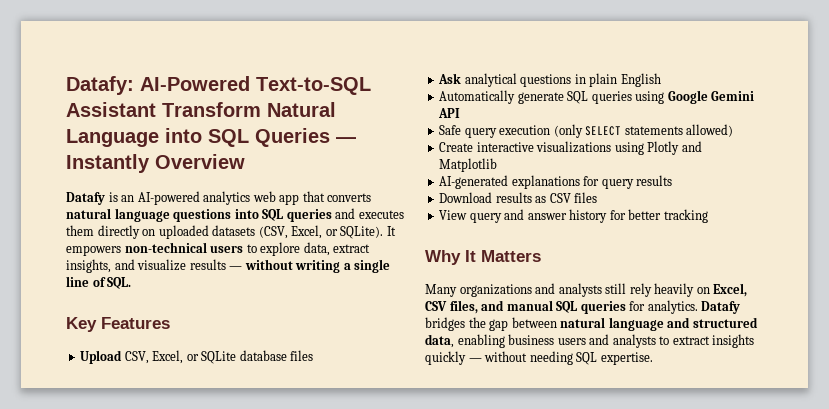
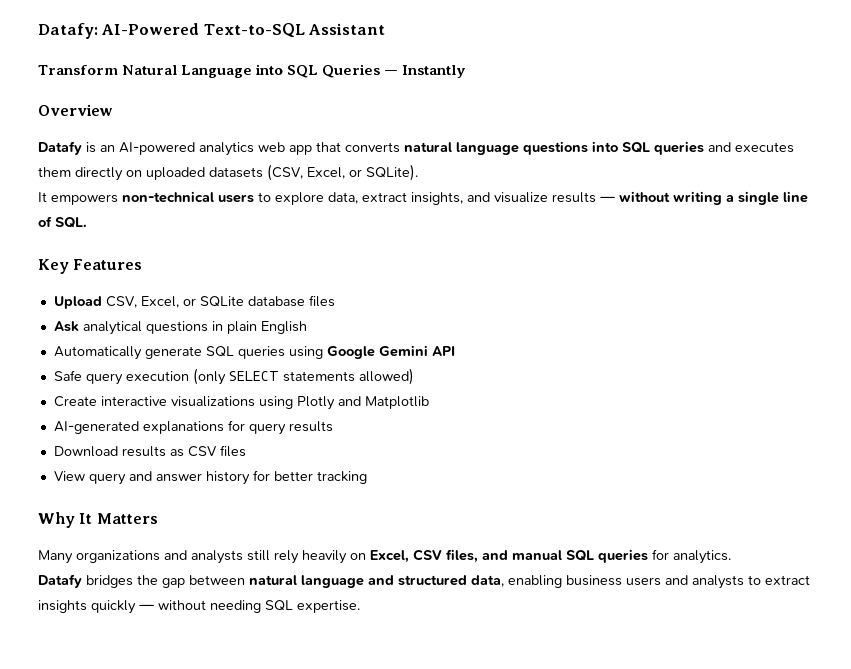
(156, 109) none -> (386, 29) //
(150, 163) none -> (467, 71) //
(384, 232) none -> (418, 172) //
(698, 307) none -> (731, 557) //

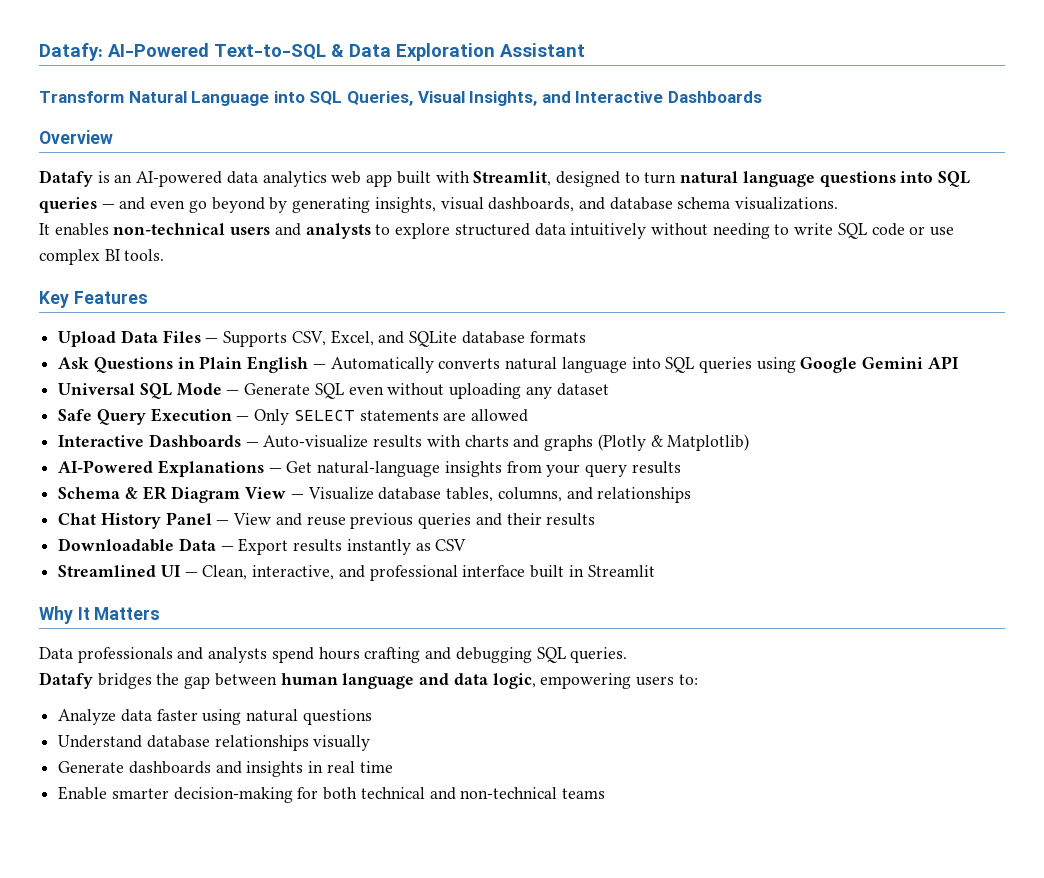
(305, 30) none -> [331,43,495,61] & Data Exploration
[322,64,467,78] Queries — Instantly -> [346,91,762,106] Queries, Visual Insights, and Interactive Dashboards
(195, 148) none -> [226,171,258,184] data
[316,142,400,153] that converts -> [396,171,677,187] built with Streamlit, designed to turn
[708,142,794,153] [38,164,418,181] [38,192,118,205] and executes them directly on uploaded datasets (CSV, Excel, or SQLite). // It empowers -> [101,197,839,213] [39,223,109,236] — and even go beyond by generating insights, visual dashboards, and database schema visualizations. // It enables
[258,191,808,205] [38,216,87,228] to explore data, extract insights, and visualize results — without writing a single line of SQL. -> [274,223,955,239] [39,249,165,265] and analysts to explore structured data intuitively without needing to write SQL code or use complex BI tools.
(102, 302) none -> [120,330,288,347] Data Files — Supports
[182,298,196,306] or -> [378,331,405,344] and
[308,295,335,307] files -> [529,331,586,343] formats
[82,321,307,335] [53,346,202,360] analytical questions in plain English // Automatically generate -> [93,356,661,373] Questions in Plain English — Automatically converts natural language into
[53,368,414,385] [53,396,429,410] [53,420,333,435] [53,445,246,457] [53,470,367,485] [38,512,158,528] [38,549,731,564] Safe query execution (only SELECT statements allowed) // Create interactive visualizations using Plotly and Matplotlib // AI-generated explanations for query results // Download results as CSV files // View query and answer history for better tracking // Why It Matters // Many organizations and analysts still rely heavily on Excel, CSV files, and manual SQL queries for analytics. -> [58,383,609,399] [58,408,529,425] [58,434,750,451] [58,460,681,477] [58,486,692,503] [58,512,596,529] [58,538,467,555] [58,565,655,581] [39,606,161,624] [39,647,628,663] Universal SQL Mode — Generate SQL even without uploading any dataset // Safe Query Execution — Only SELECT statements are allowed // Interactive Dashboards — Auto-visualize results with charts and graphs (Plotly & Matplotlib) // AI-Powered Explanations — Get natural-language insights from your query results // Schema & ER Diagram View — Visualize database tables, columns, and relationships // Chat History Panel — View and reuse previous queries and their results // Downloadable Data — Export results instantly as CSV // Streamlined UI — Clean, interactive, and professional interface built in Streamlit // Why It Matters // Data professionals and analysts spend hours crafting and debugging SQL queries.
[249,575,297,585] natural -> [280,673,338,685] human
[398,575,810,589] [38,600,360,614] structured data, enabling business users and analysts to extract insights quickly — without needing SQL expertise. -> [453,673,698,689] [58,709,372,725] [58,735,371,751] [58,761,393,777] [58,786,606,803] data logic, empowering users to: // Analyze data faster using natural questions // Understand database relationships visually // Generate dashboards and insights in real time // Enable smarter decision-making for both technical and non-technical teams

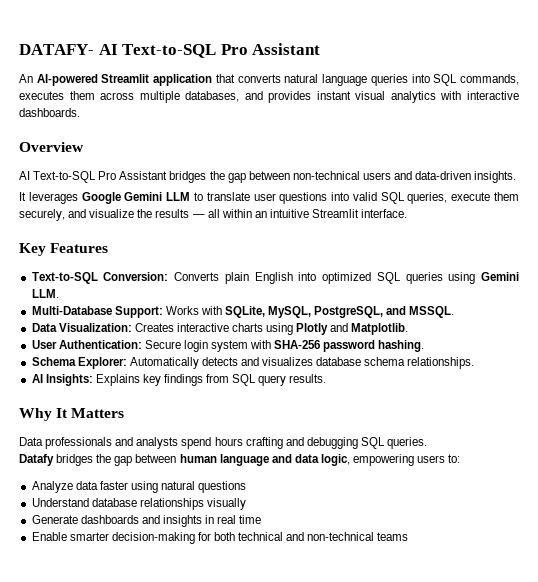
[39,43,585,61] [39,91,762,106] [39,130,113,144] [39,170,971,187] [39,197,839,213] [39,223,955,239] [39,249,165,265] [39,291,148,308] [58,330,586,347] [58,356,959,373] [58,383,609,399] [58,408,529,425] [58,434,750,451] [58,460,681,477] [58,486,692,503] [58,512,596,529] [58,538,467,555] [58,565,655,581] Datafy: AI-Powered Text-to-SQL & Data Exploration Assistant // Transform Natural Language into SQL Queries, Visual Insights, and Interactive Dashboards // Overview // Datafy is an AI-powered data analytics web app built with Streamlit, designed to turn natural language questions into SQL queries — and even go beyond by generating insights, visual dashboards, and database schema visualizations. // It enables non-technical users and analysts to explore structured data intuitively without needing to write SQL code or use complex BI tools. // Key Features // Upload Data Files — Supports CSV, Excel, and SQLite database formats // Ask Questions in Plain English — Automatically converts natural language into SQL queries using Google Gemini API // Universal SQL Mode — Generate SQL even without uploading any dataset // Safe Query Execution — Only SELECT statements are allowed // Interactive Dashboards — Auto-visualize results with charts and graphs (Plotly & Matplotlib) // AI-Powered Explanations — Get natural-language insights from your query results // Schema & ER Diagram View — Visualize database tables, columns, and relationships // Chat History Panel — View and reuse previous queries and their results // Downloadable Data — Export results instantly as CSV // Streamlined UI — Clean, interactive, and professional interface built in Streamlit -> [19,43,321,58] [19,74,520,86] [19,91,519,103] [19,108,80,117] [19,142,84,152] [19,171,517,183] [19,192,519,204] [19,209,408,221] [19,243,109,256] [31,272,520,284] [31,289,59,298] [31,306,455,318] [31,323,409,335] [31,340,425,352] [31,357,475,369] [31,374,327,386] DATAFY- AI Text-to-SQL Pro Assistant // An AI-powered Streamlit application that converts natural language queries into SQL commands, executes them across multiple databases, and provides instant visual analytics with interactive dashboards. // Overview // AI Text-to-SQL Pro Assistant bridges the gap between non-technical users and data-driven insights. // It leverages Google Gemini LLM to translate user questions into valid SQL queries, execute them securely, and visualize the results — all within an intuitive Streamlit interface. // Key Features // Text-to-SQL Conversion: Converts plain English into optimized SQL queries using Gemini LLM. // Multi-Database Support: Works with SQLite, MySQL, PostgreSQL, and MSSQL. // Data Visualization: Creates interactive charts using Plotly and Matplotlib. // User Authentication: Secure login system with SHA-256 password hashing. // Schema Explorer: Automatically detects and visualizes database schema relationships. // AI Insights: Explains key findings from SQL query results.

